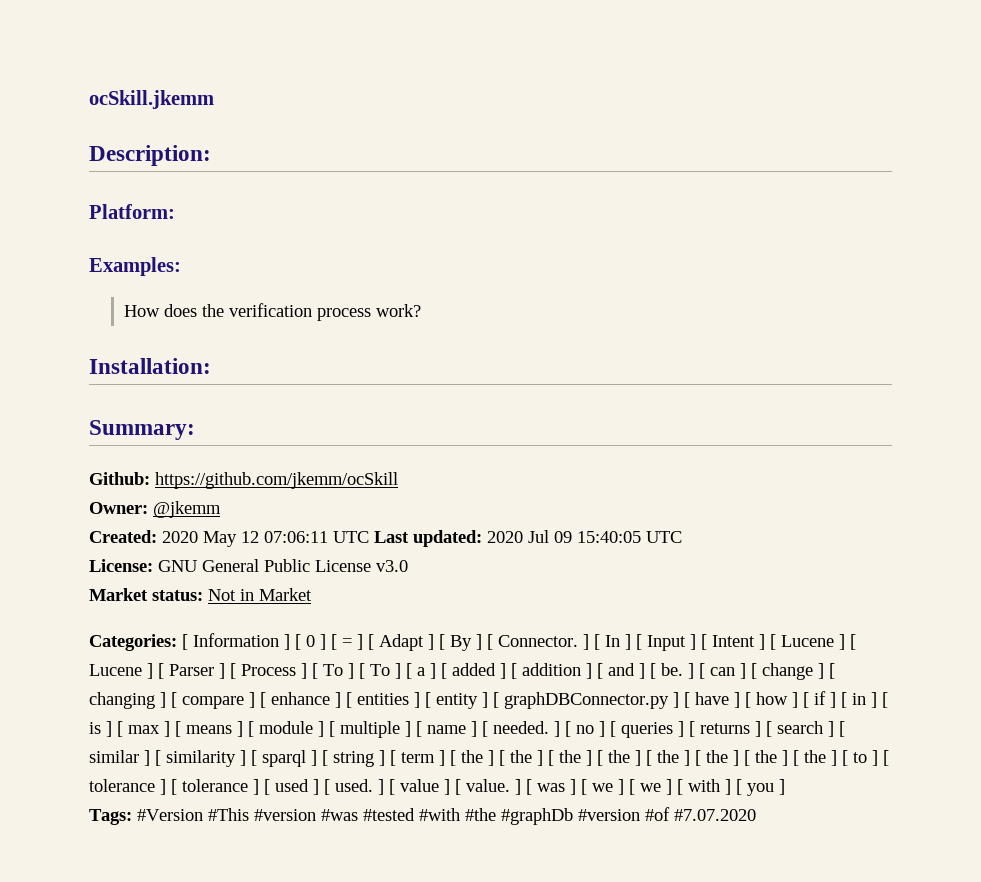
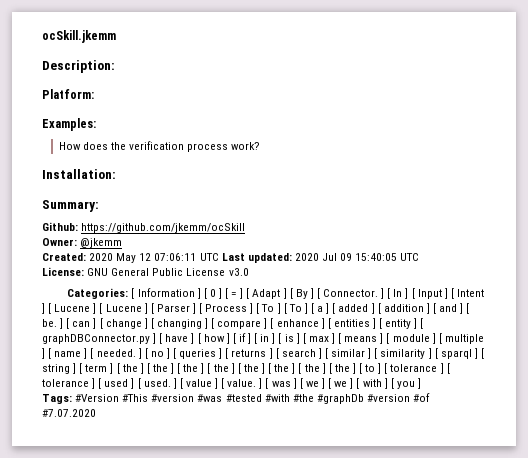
[89,588,312,601] // Market status: Not in Market -> (249, 272) none

